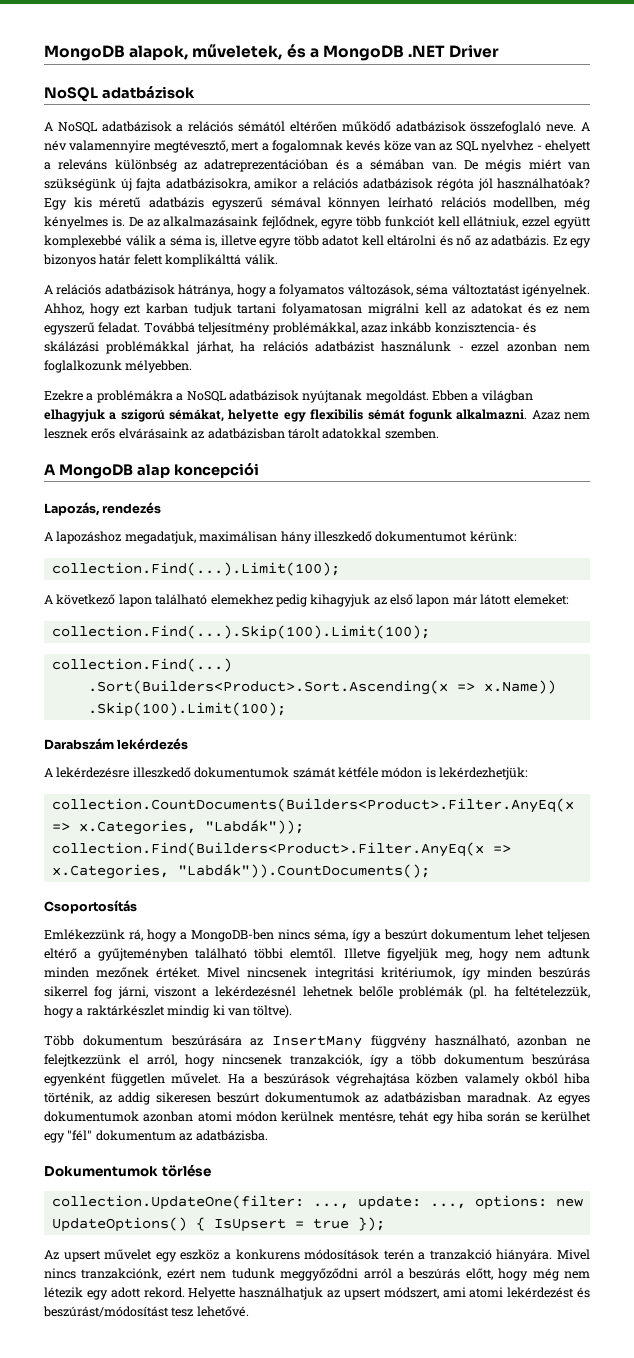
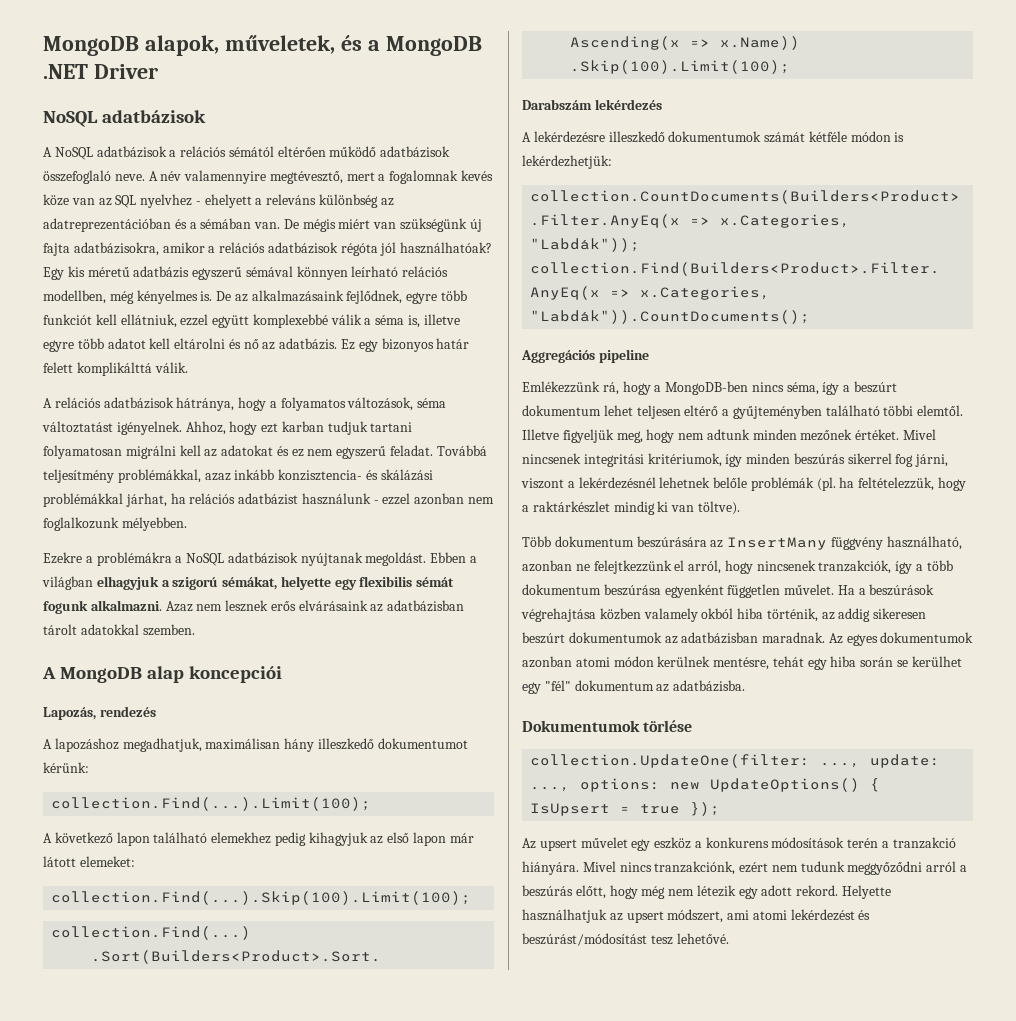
[124,531,196,544] megadatjuk, -> [122,738,202,752] megadhatjuk,
[44,900,137,914] Csoportosítás -> [521,349,649,363] Aggregációs pipeline

